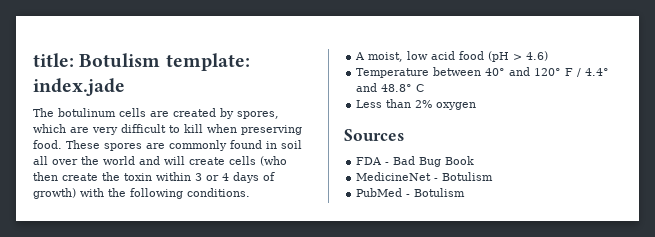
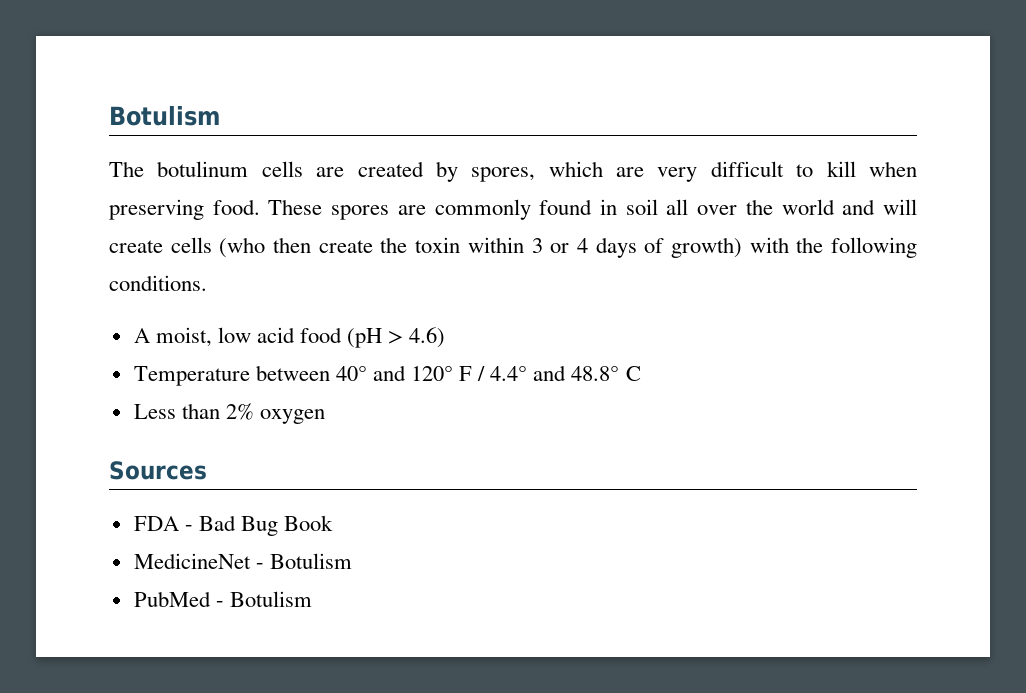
[33,53,250,71] [33,78,125,96] title: Botulism template: index.jade -> [109,106,220,126] Botulism

